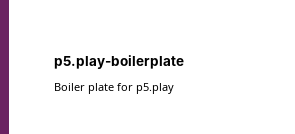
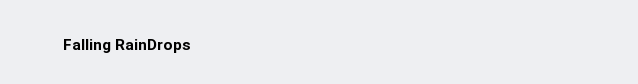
[54,55,184,69] [54,83,174,94] p5.play-boilerplate // Boiler plate for p5.play -> [63,39,192,53] Falling RainDrops

